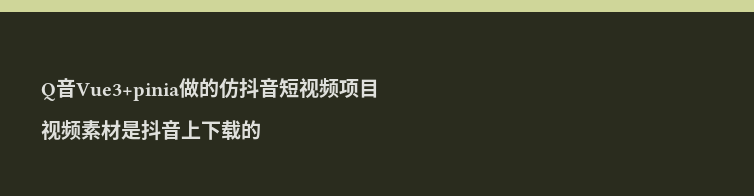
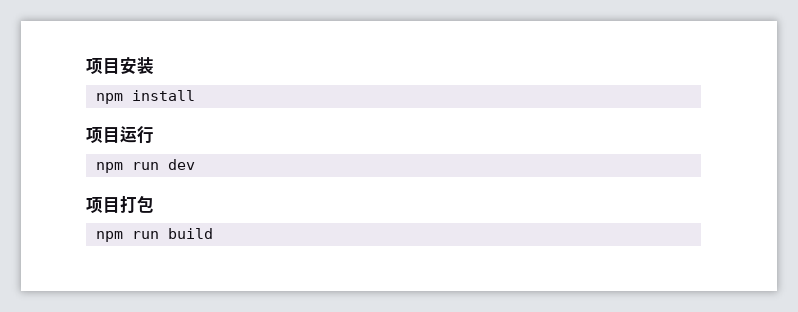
[41,78,379,101] [41,120,261,141] Q音Vue3+pinia做的仿抖音短视频项目 // 视频素材是抖音上下载的 -> [86,57,154,74] [96,90,196,104] [86,126,154,144] [96,159,196,173] [86,195,154,213] [96,228,214,242] 项目安装 // npm install // 项目运行 // npm run dev // 项目打包 // npm run build

